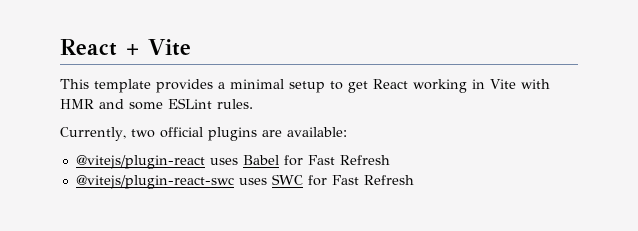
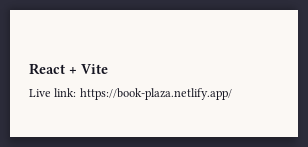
[60,79,550,93] [60,98,253,110] [60,127,347,141] [75,155,390,169] [75,174,414,189] This template provides a minimal setup to get React working in Vite with HMR and some ESLint rules. // Currently, two official plugins are available: // @vitejs/plugin-react uses Babel for Fast Refresh // @vitejs/plugin-react-swc uses SWC for Fast Refresh -> [29,88,232,100] Live link: https://book-plaza.netlify.app/

